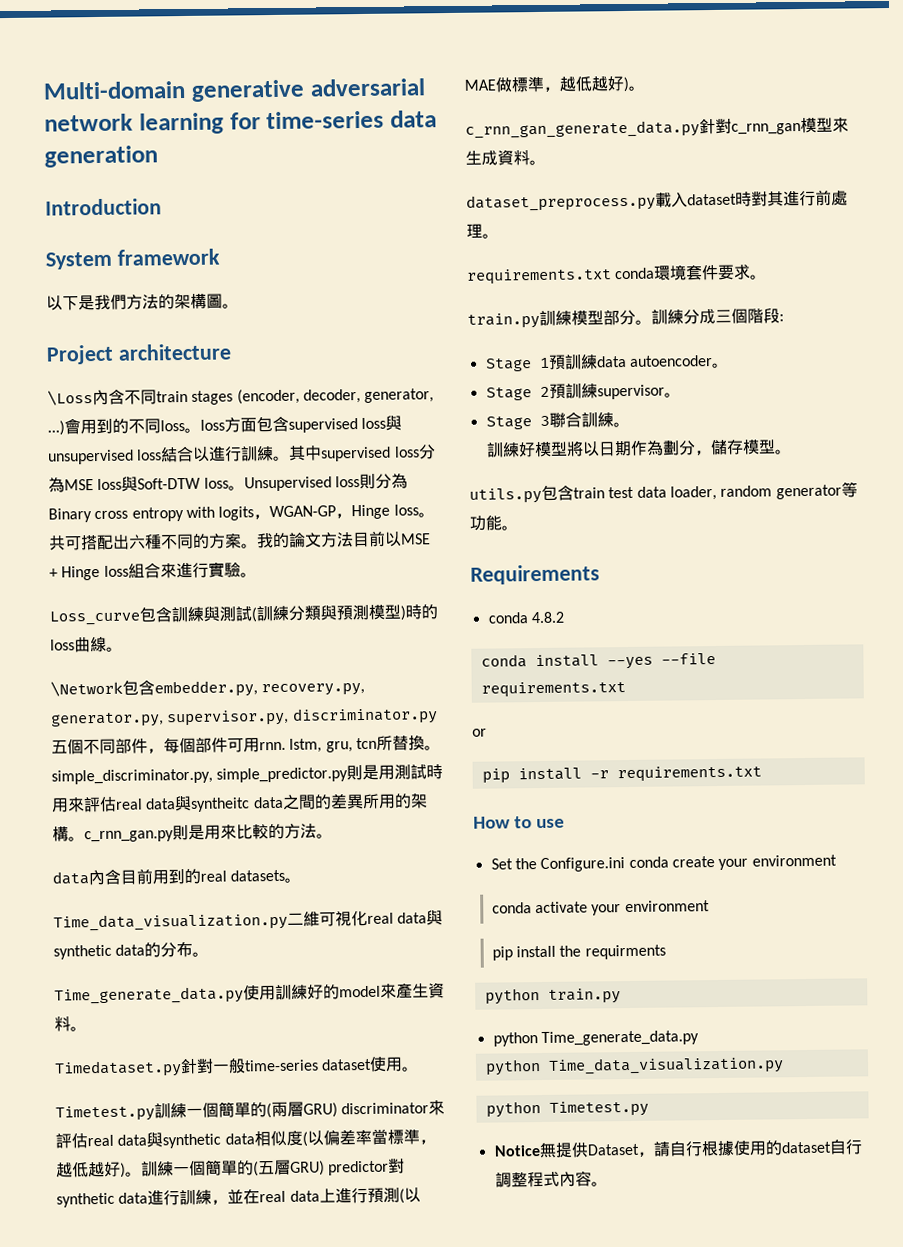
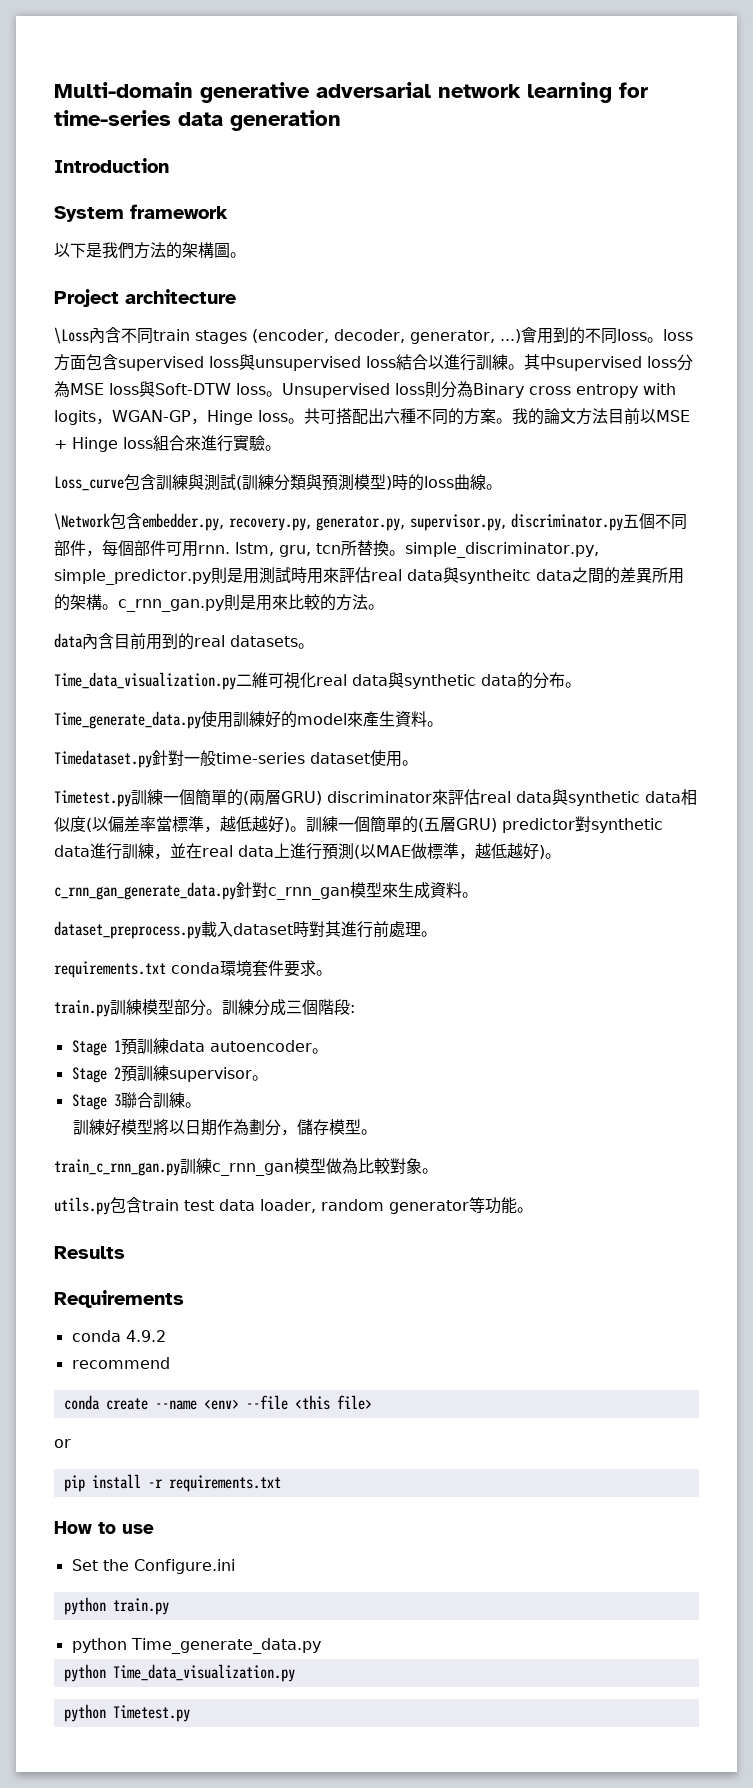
(792, 452) none -> [54,1158,438,1176] // train_c_rnn_gan.py訓練c_rnn_gan模型做為比較對象。
(518, 528) none -> [54,1246,125,1259] // Results
[530,611,564,624] [480,653,716,670] [480,681,626,698] 4.8.2 // conda install --yes --file requirements.txt -> [125,1330,166,1342] [71,1357,170,1369] [63,1395,372,1410] 4.9.2 // recommend // conda create --name <env> --file <this file>
[628,854,837,870] [491,900,710,916] [491,944,666,961] conda create your environment // conda activate your environment // pip install the requirments -> (235, 1566) none
[493,1139,863,1159] [494,1170,608,1188] // Notice無提供Dataset，請自行根據使用的dataset自行調整程式內容。 -> (190, 1713) none

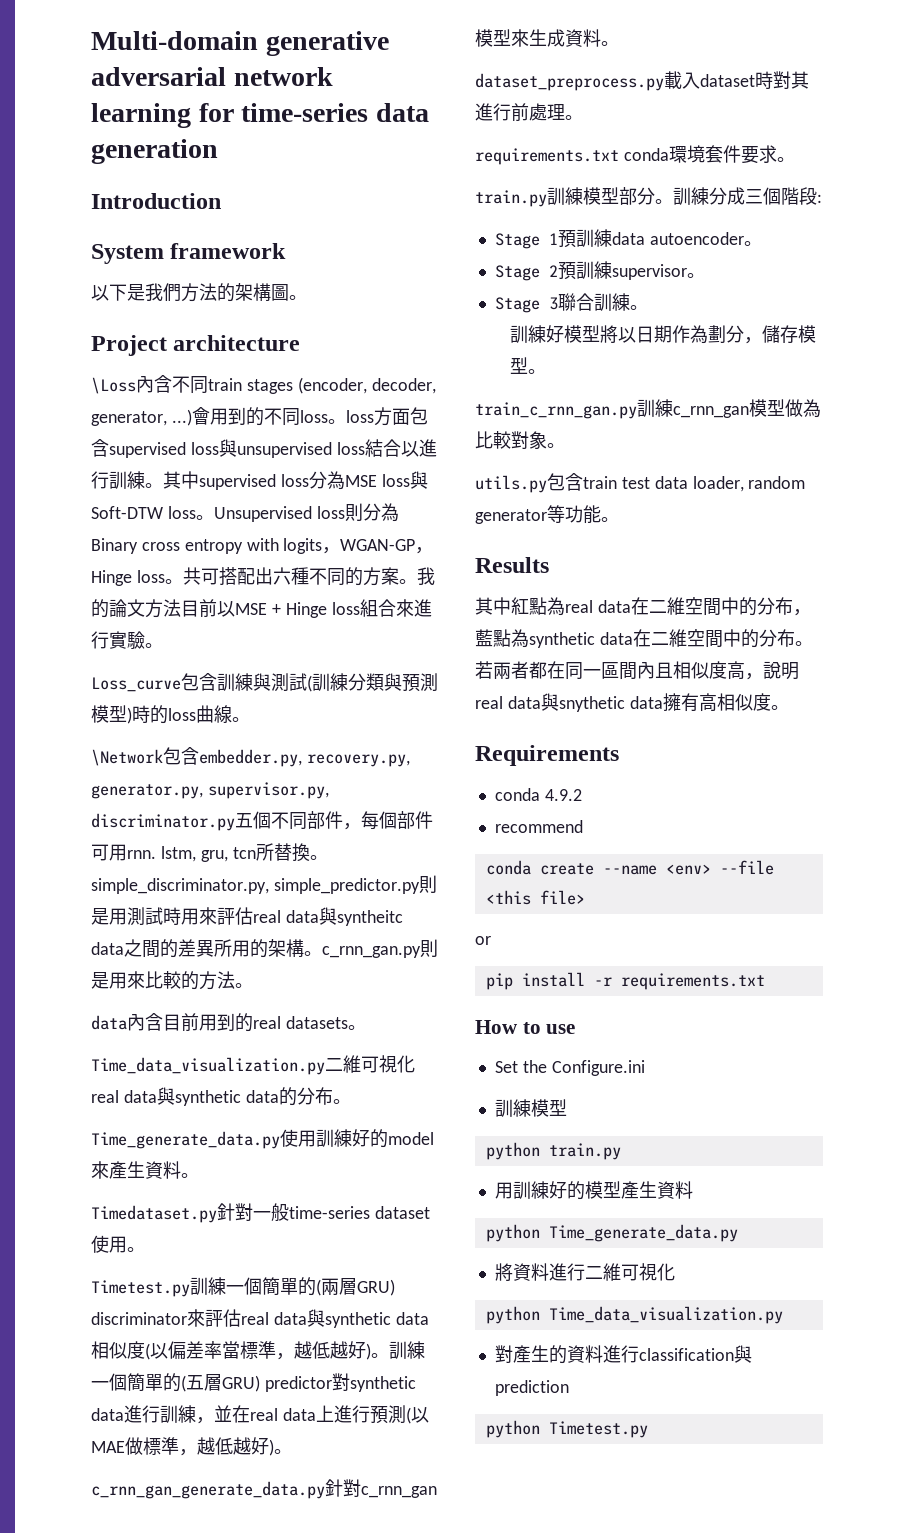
(125, 1252) none -> [475,597,811,616] [475,629,813,648] [475,661,799,680] [475,693,789,712] // 其中紅點為real data在二維空間中的分布，藍點為synthetic data在二維空間中的分布。若兩者都在同一區間內且相似度高，說明real data與snythetic data擁有高相似度。
(235, 1566) none -> [494,1099,567,1117] // 訓練模型
[71,1638,321,1654] [63,1664,295,1682] python Time_generate_data.py // python Time_data_visualization.py -> [494,1181,693,1200] [485,1224,738,1242] [494,1263,675,1281] [485,1306,783,1324] [494,1345,752,1364] [494,1380,569,1396] 用訓練好的模型產生資料 // python Time_generate_data.py // 將資料進行二維可視化 // python Time_data_visualization.py // 對產生的資料進行classification與prediction

